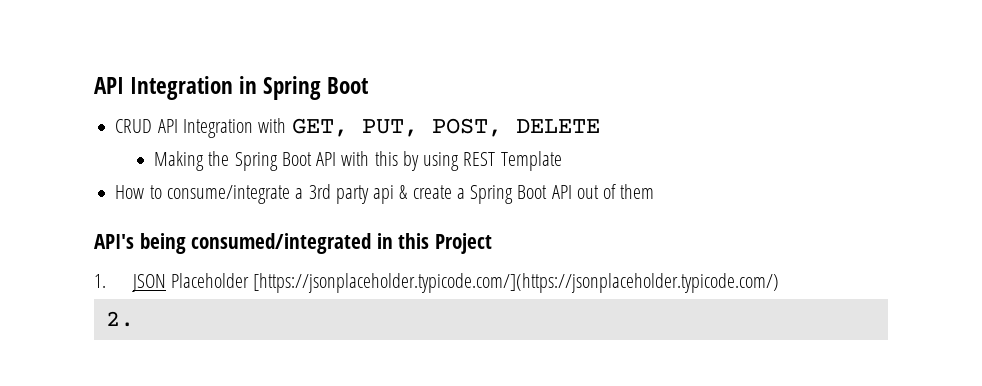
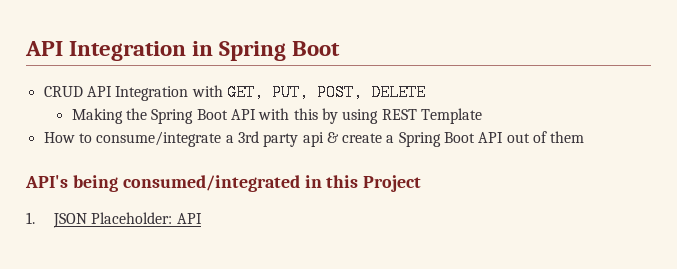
[170,273,780,293] [105,311,134,327] Placeholder [https://jsonplaceholder.typicode.com/](https://jsonplaceholder.typicode.com/) // 2. -> [91,212,202,224] Placeholder: API

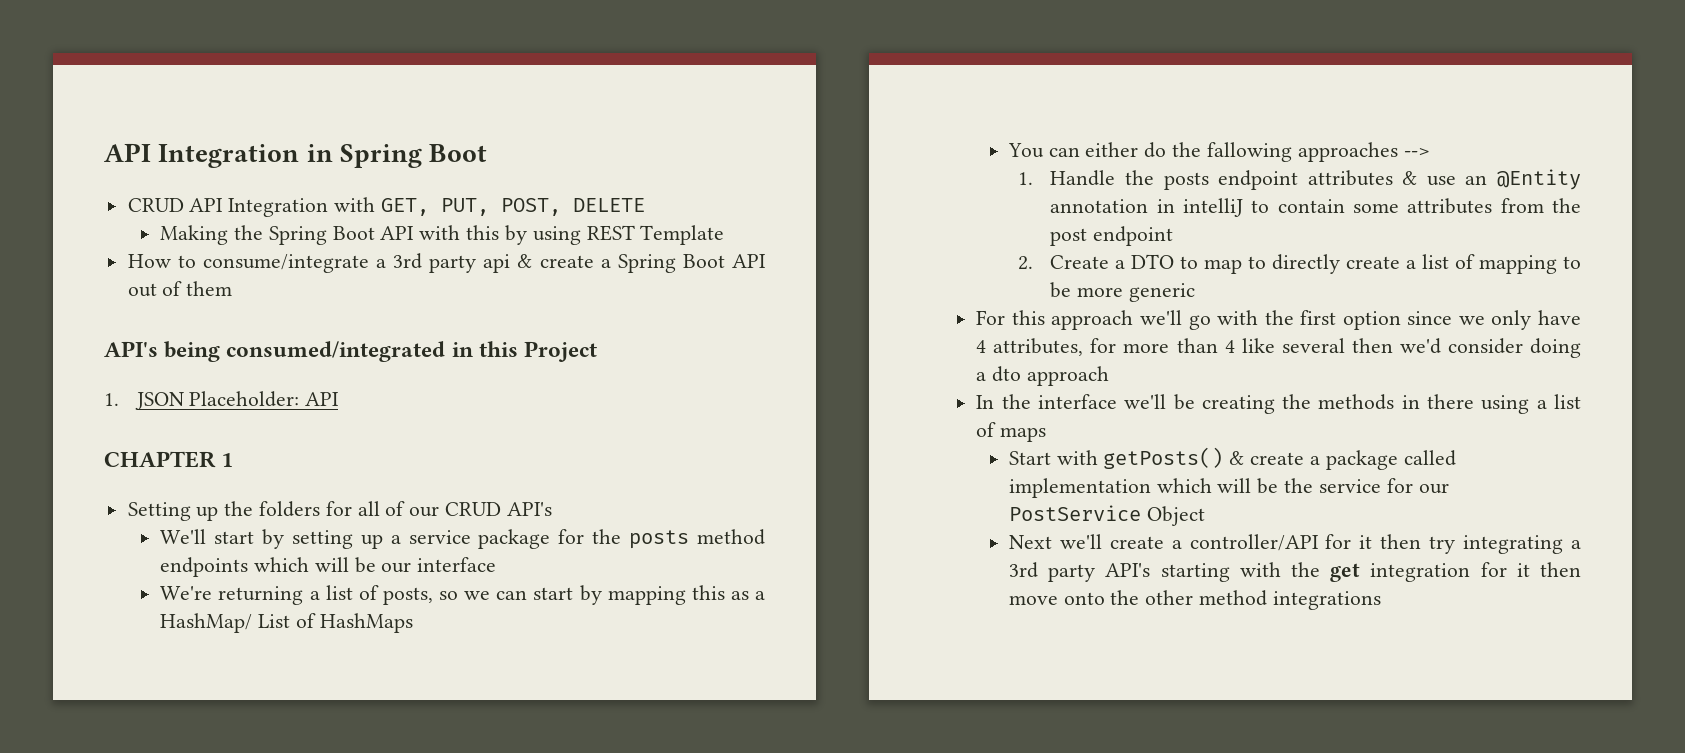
(202, 218) none -> [104,451,234,468] [127,501,552,521] [160,529,765,549] [160,557,497,577] [160,585,765,605] [160,613,413,633] [1007,142,1430,162] [1017,169,1581,190] [1050,198,1581,217] [1050,226,1174,246] [1017,254,1581,274] [1050,282,1196,302] [976,310,1581,330] [976,338,1581,358] [976,366,1109,386] [976,394,1581,414] [976,422,1047,442] [1008,447,1456,470] [1008,478,1449,498] [1008,505,1205,526] [1008,534,1581,554] [1008,562,1581,582] [1008,590,1381,610] // CHAPTER 1 // Setting up the folders for all of our CRUD API's // We'll start by setting up a service package for the posts method endpoints which will be our interface // We're returning a list of posts, so we can start by mapping this as a HashMap/ List of HashMaps // You can either do the fallowing approaches --> // 1. Handle the posts endpoint attributes & use an @Entity annotation in intelliJ to contain some attributes from the post endpoint // 2. Create a DTO to map to directly create a list of mapping to be more generic // For this approach we'll go with the first option since we only have 4 attributes, for more than 4 like several then we'd consider doing a dto approach // In the interface we'll be creating the methods in there using a list of maps // Start with getPosts() & create a package called implementation which will be the service for our PostService Object // Next we'll create a controller/API for it then try integrating a 3rd party API's starting with the get integration for it then move onto the other method integrations

